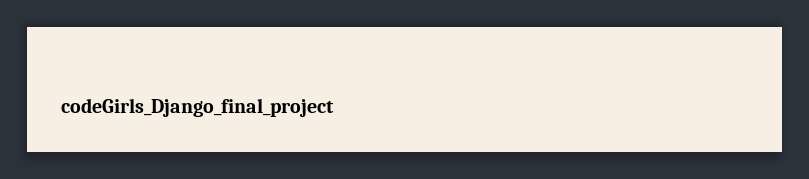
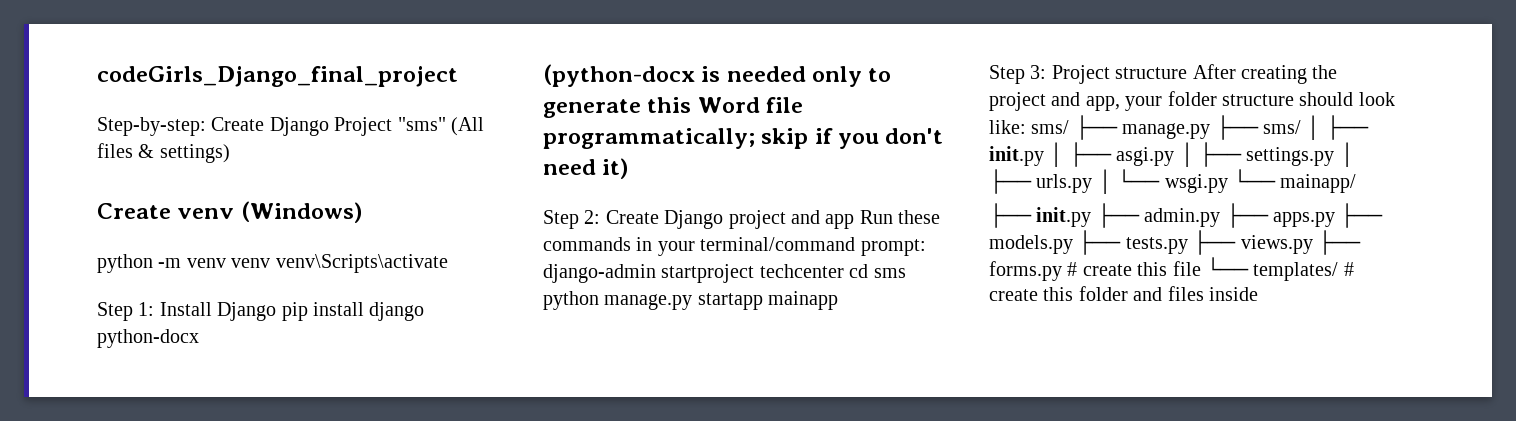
(334, 107) none -> [97,117,484,136] [97,143,230,163] [97,201,362,223] [97,254,448,273] [97,302,425,321] [97,329,199,348] [543,64,892,87] [543,97,804,118] [543,128,944,149] [543,158,629,179] [543,210,941,229] [543,237,926,256] [543,264,906,283] [543,291,839,310] [989,64,1338,84] [989,91,1395,111] [989,115,1369,140] [989,142,1354,167] [989,169,1357,194] [989,203,1384,228] [989,230,1361,255] [989,257,1354,281] [989,286,1258,301] // Step-by-step: Create Django Project "sms" (All files & settings) // Create venv (Windows) // python -m venv venv venv\Scripts\activate // Step 1: Install Django pip install django python-docx // (python-docx is needed only to generate this Word file programmatically; skip if you don't need it) // Step 2: Create Django project and app Run these commands in your terminal/command prompt: django-admin startproject techcenter cd sms python manage.py startapp mainapp // Step 3: Project structure After creating the project and app, your folder structure should look like: sms/ ├── manage.py ├── sms/ │ ├── init.py │ ├── asgi.py │ ├── settings.py │ ├── urls.py │ └── wsgi.py └── mainapp/ // ├── init.py ├── admin.py ├── apps.py ├── models.py ├── tests.py ├── views.py ├── forms.py # create this file └── templates/ # create this folder and files inside

